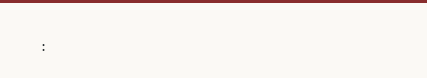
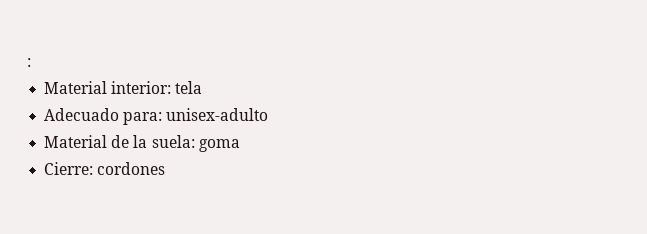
(47, 47) none -> [44,81,203,94] [44,108,269,125] [44,135,240,152] [44,162,166,175] // Material interior: tela // Adecuado para: unisex-adulto // Material de la suela: goma // Cierre: cordones

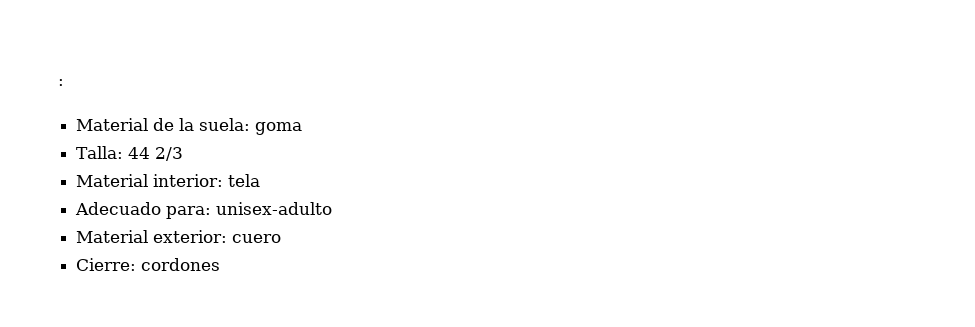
(31, 62) none -> [76,118,303,135] [76,146,184,161] // Material de la suela: goma // Talla: 44 2/3
[111,135,240,152] de la suela: goma -> [153,230,282,243] exterior: cuero

